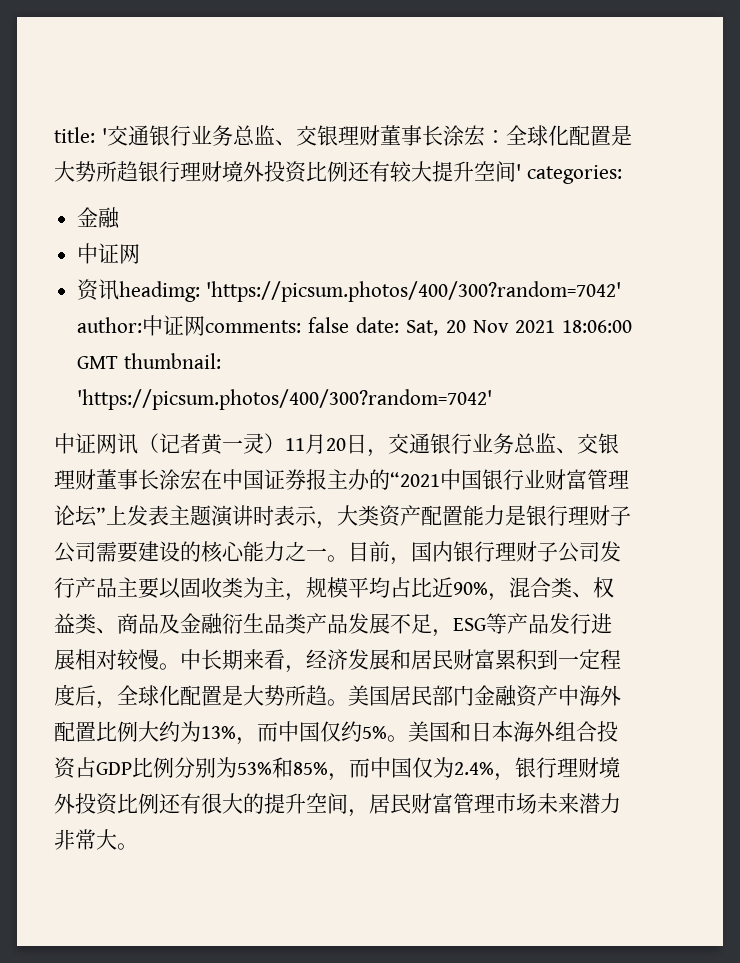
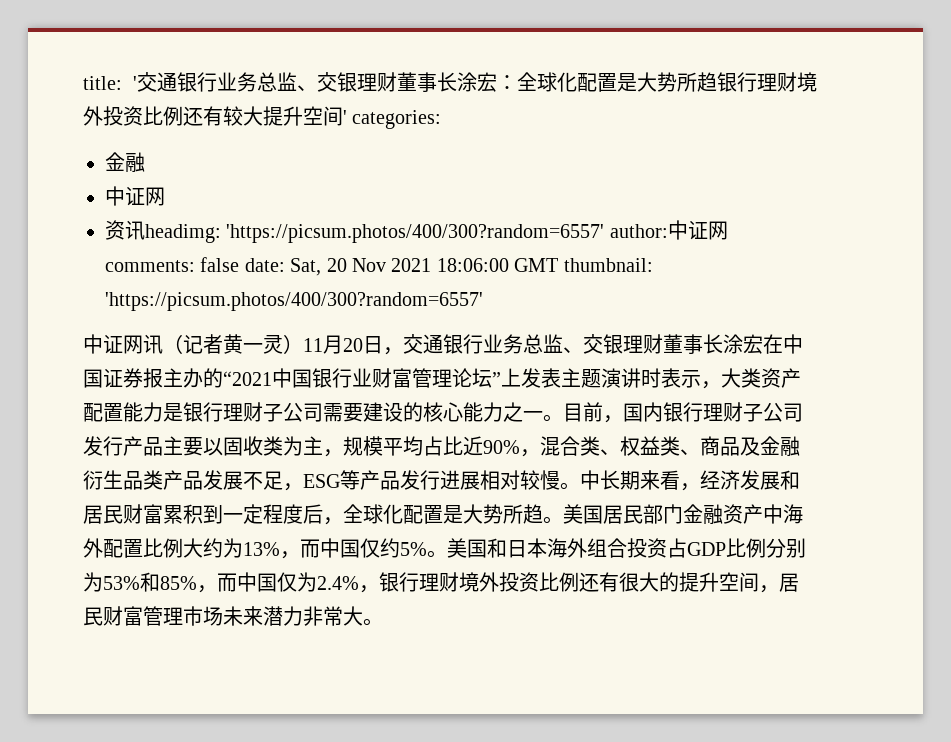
[205,281,621,302] 'https://picsum.photos/400/300?random=7042' -> [226,224,605,243] 'https://picsum.photos/400/300?random=6557'
[77,389,493,410] 'https://picsum.photos/400/300?random=7042' -> [105,292,483,311] 'https://picsum.photos/400/300?random=6557'

